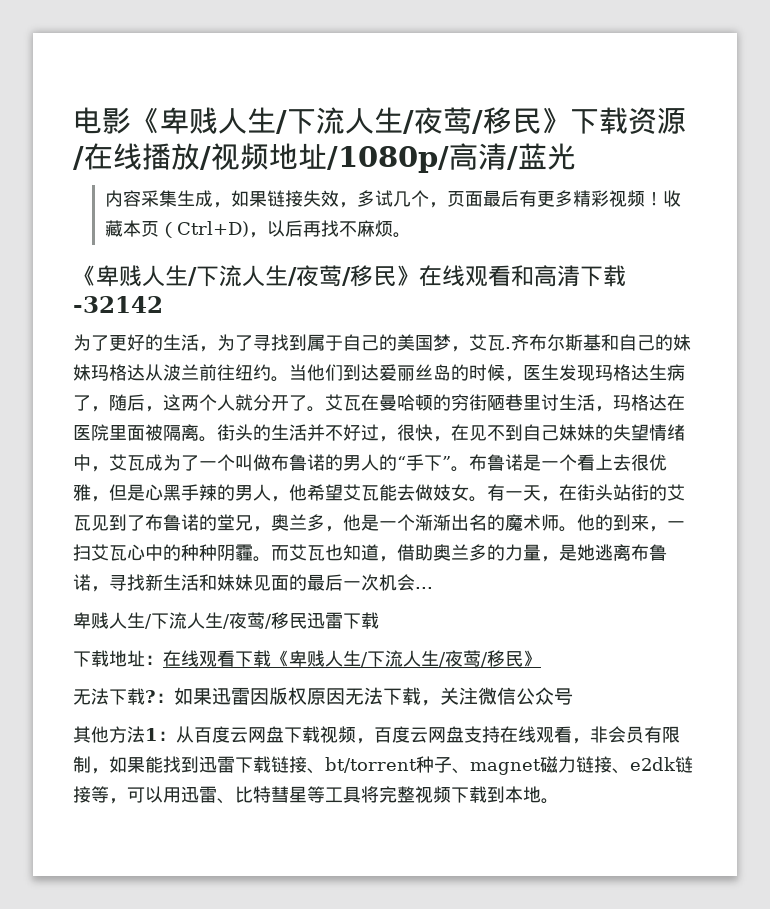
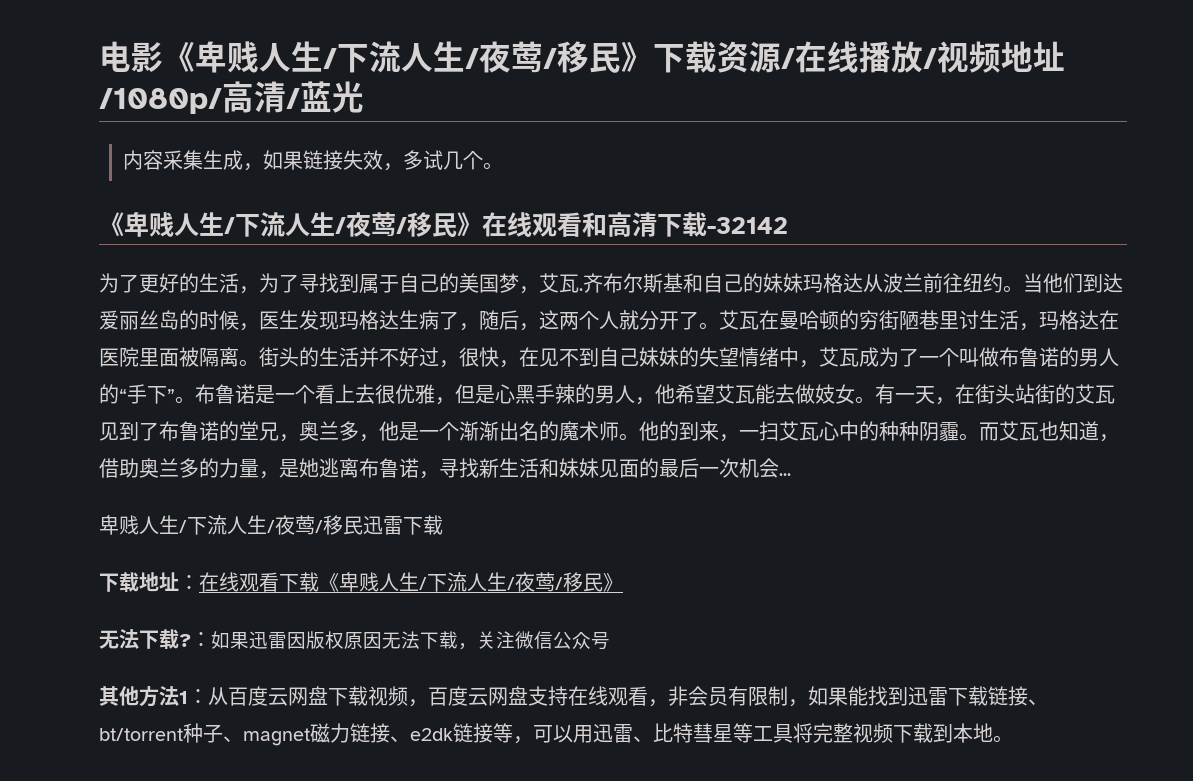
[428,190,681,208] [104,220,393,238] ，页面最后有更多精彩视频！收藏本页（Ctrl+D)，以后再找不麻烦 -> (484, 160) none

